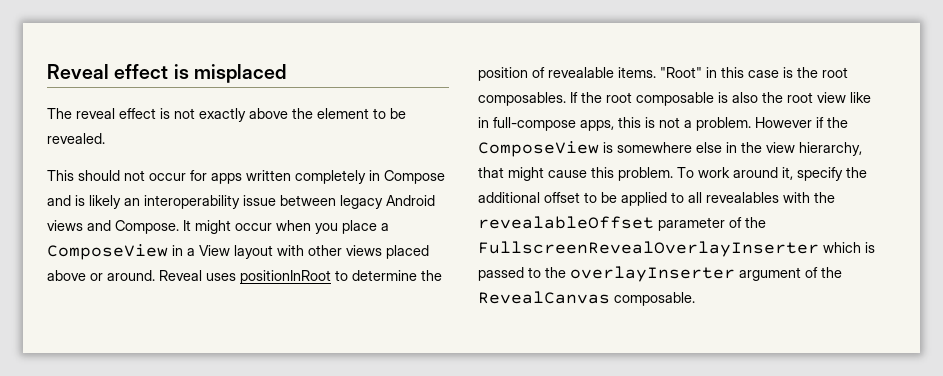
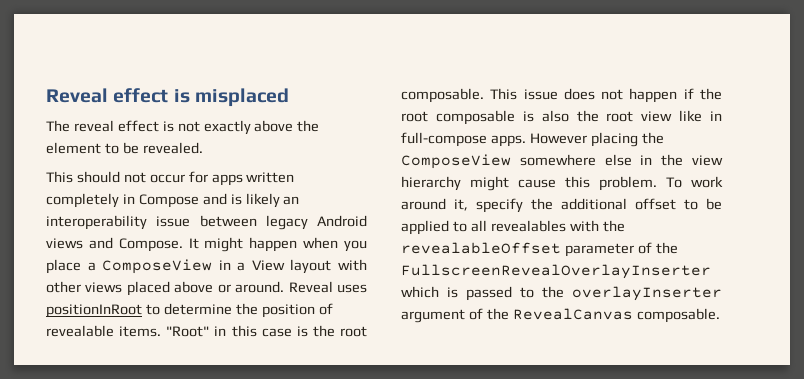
[235,223,272,231] occur -> [249,237,298,252] happen
[478,92,578,106] composables. If -> [401,88,694,103] composable. This issue does not happen if
[580,117,824,131] apps, this is not a problem. However if -> [490,132,638,147] apps. However placing
[603,142,613,153] is -> (511, 161) none
[799,142,862,156] [478,167,504,178] hierarchy, that -> [401,176,461,191] hierarchy

